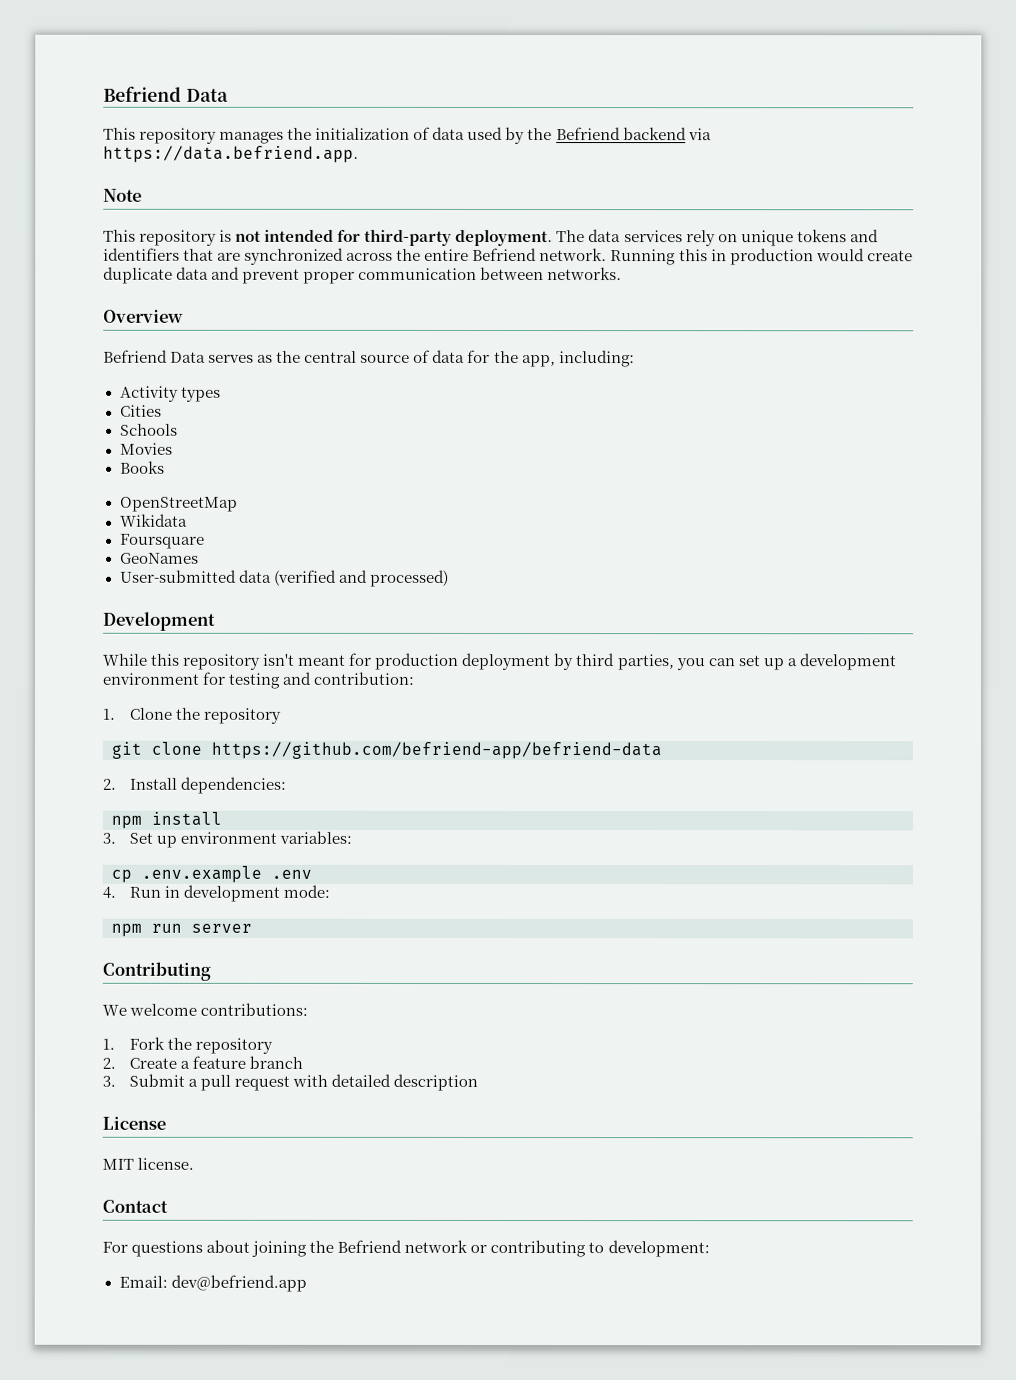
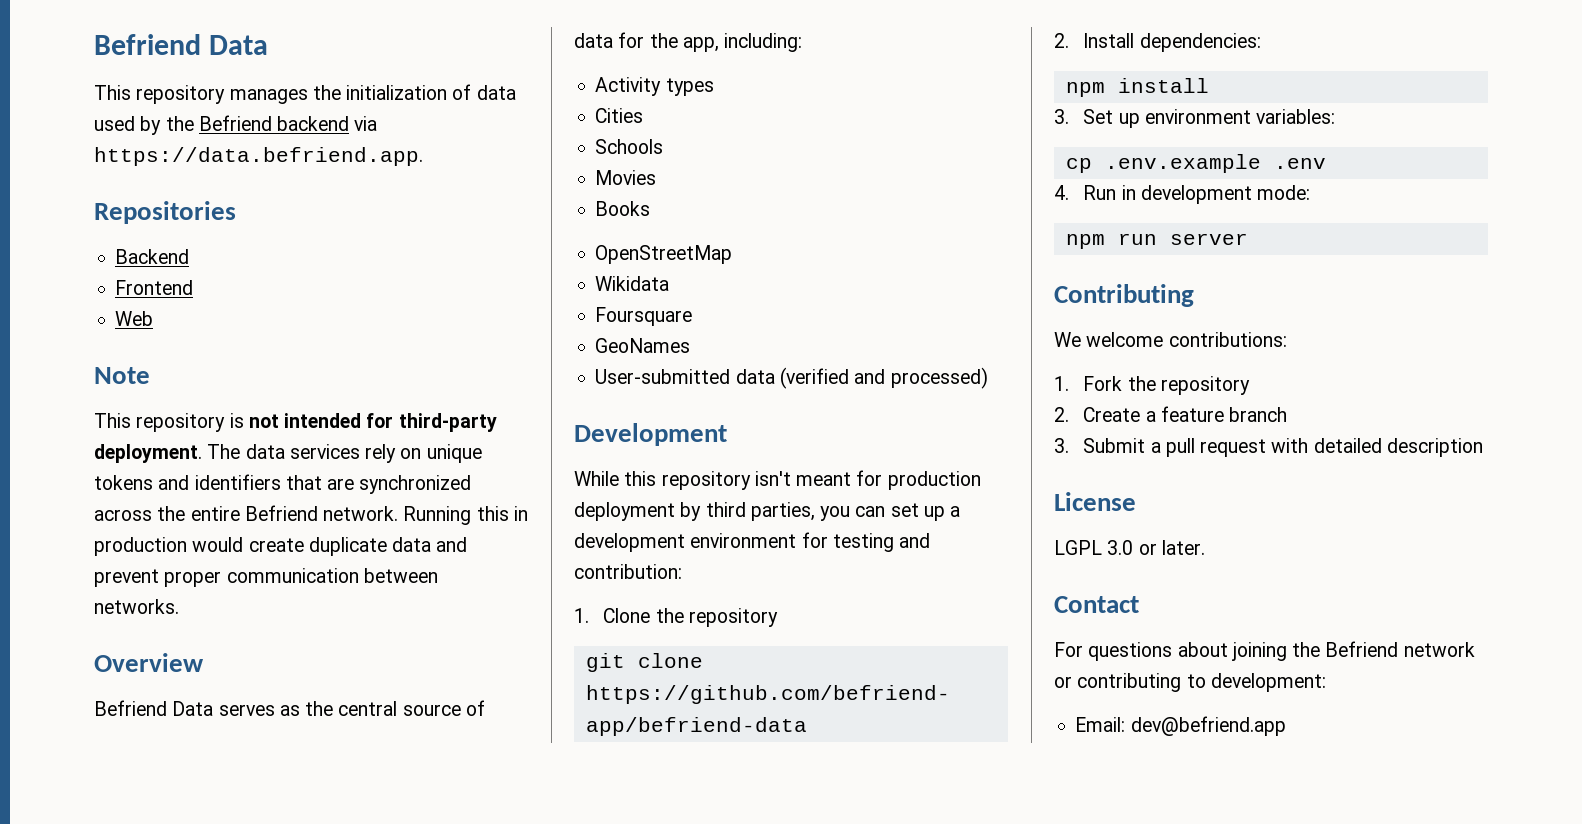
(359, 154) none -> [94,201,236,224] [115,249,190,264] [115,280,194,295] [115,311,154,326] // Repositories // Backend // Frontend // Web
[102,1157,195,1170] MIT license. -> [1054,540,1205,555] LGPL 3.0 or later.

